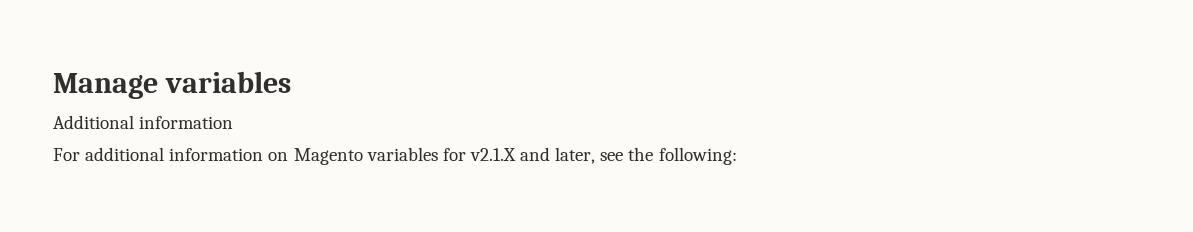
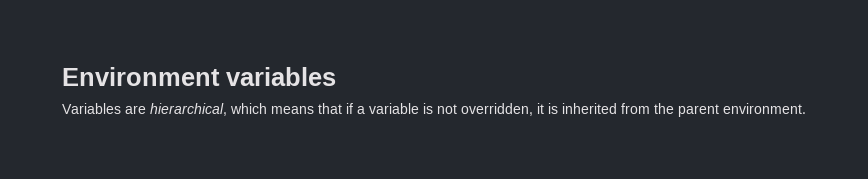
[53,73,158,99] Manage -> [62,67,220,86] Environment
[53,115,234,129] [53,147,737,165] Additional information // For additional information on Magento variables for v2.1.X and later, see the following: -> [62,103,806,117] Variables are hierarchical, which means that if a variable is not overridden, it is inherited from the parent environment.

